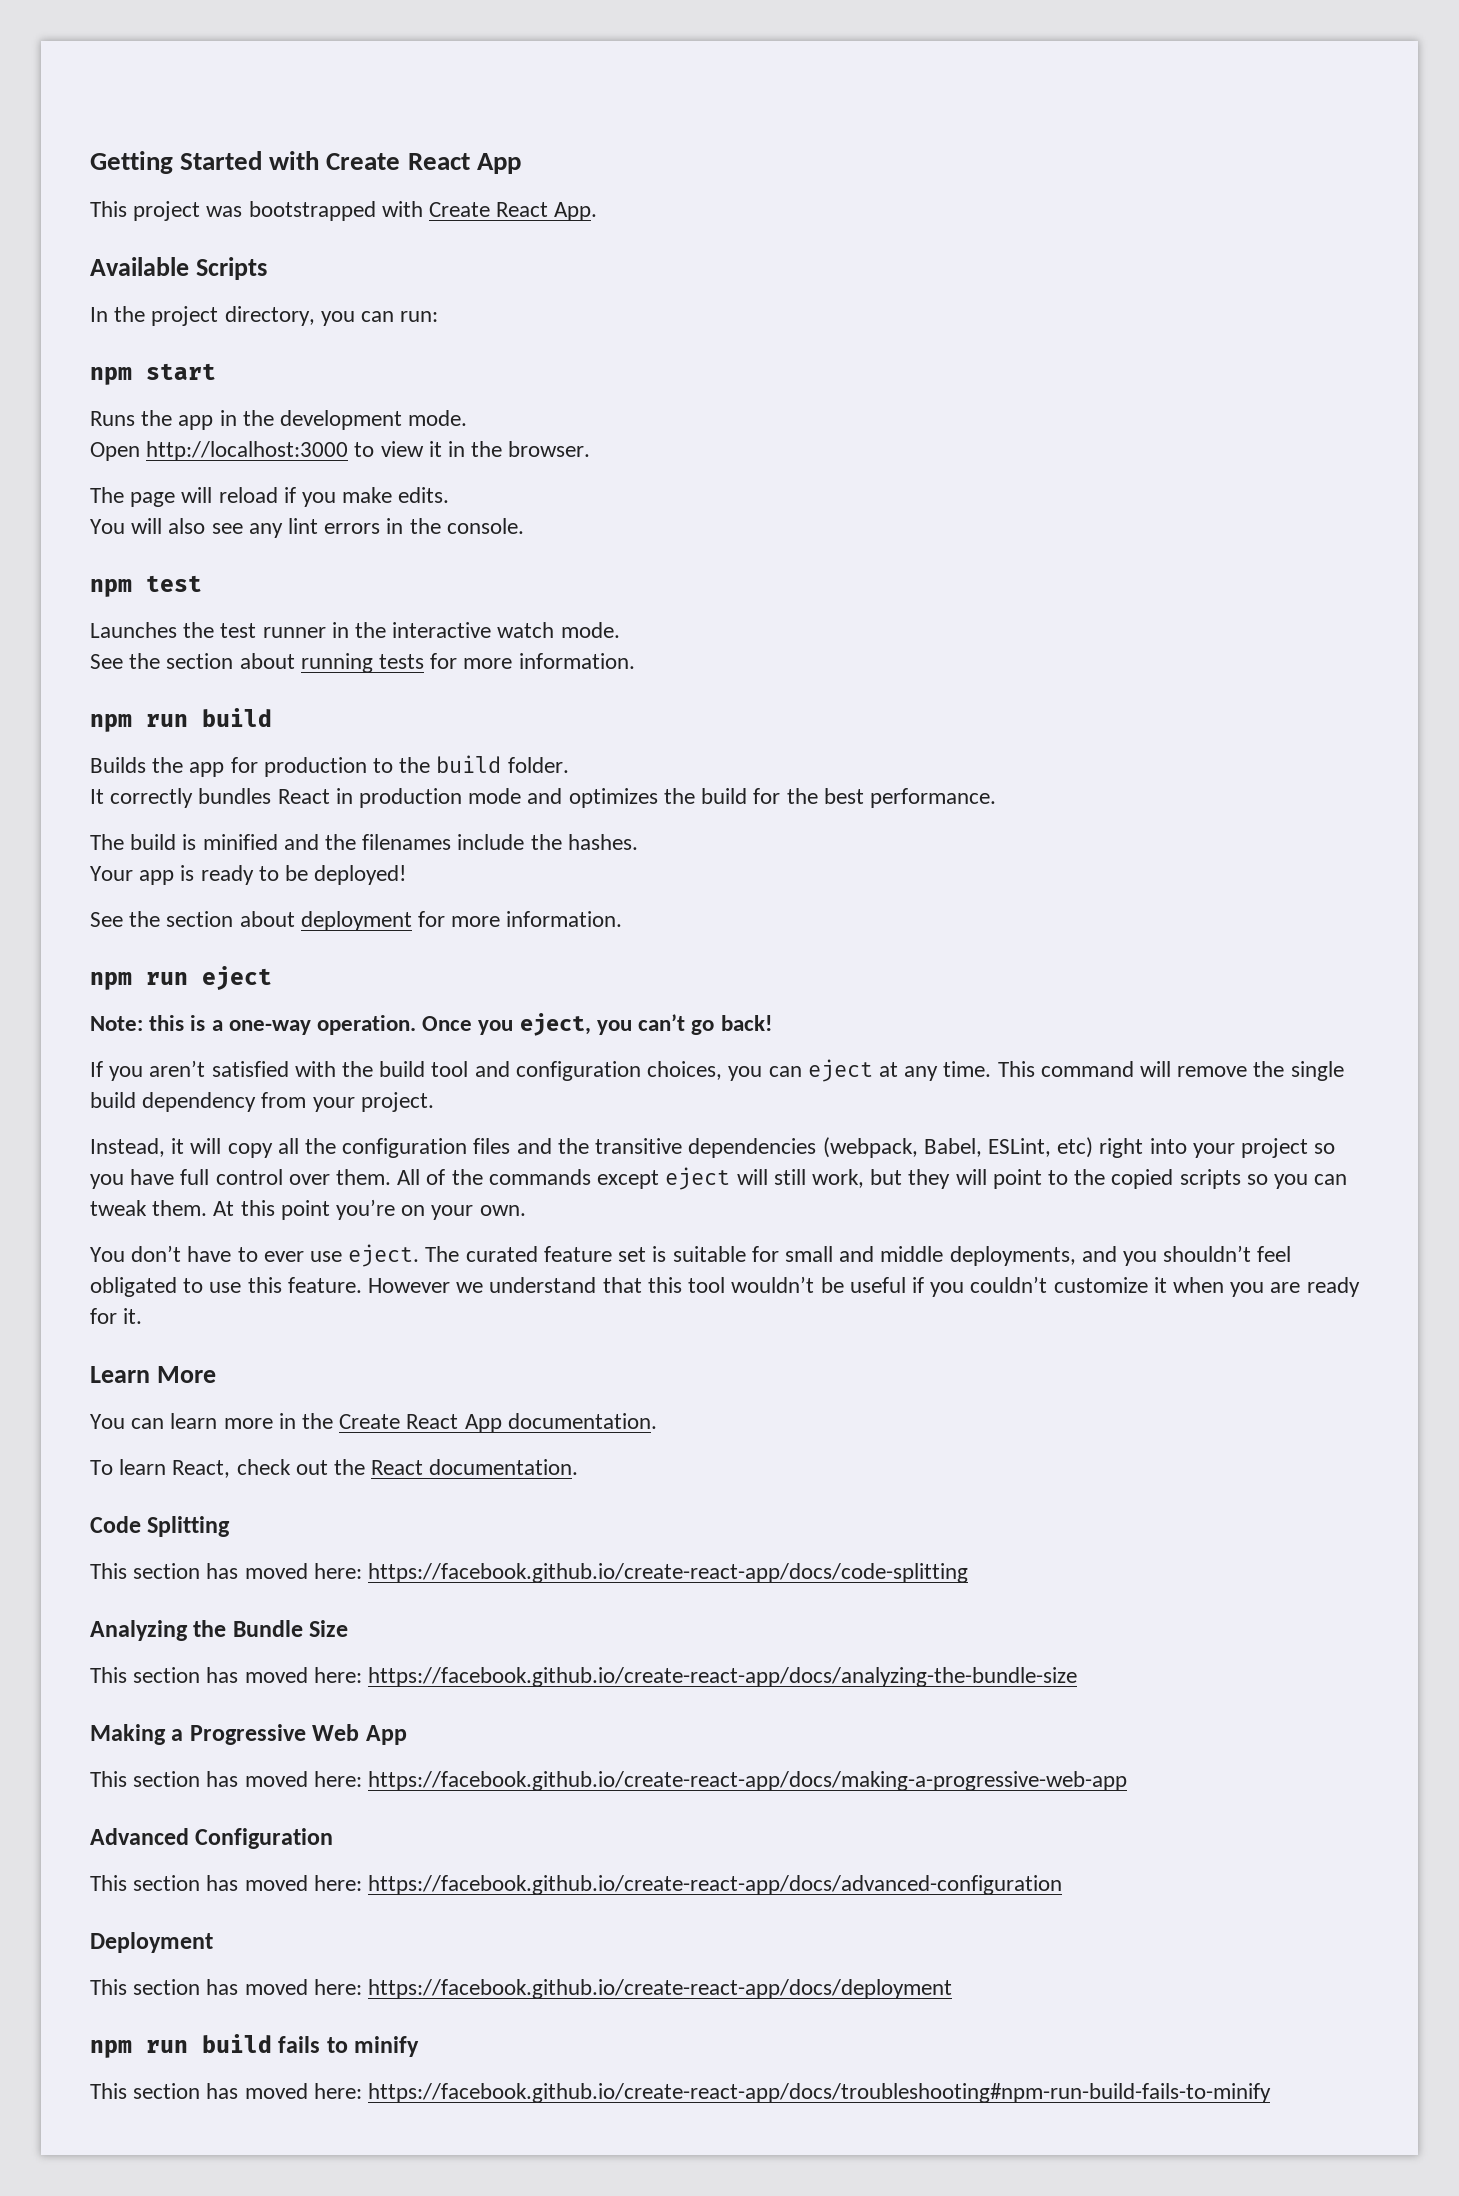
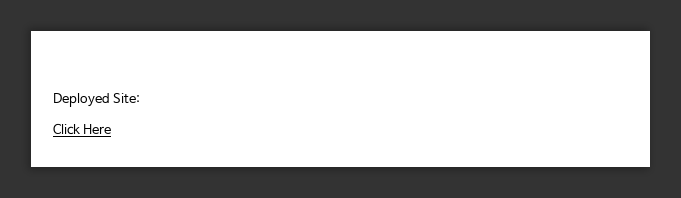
[90,151,521,174] [90,201,598,221] [90,257,267,280] [90,306,439,326] [90,363,216,385] [90,410,468,430] [90,441,591,461] [90,487,450,507] [90,518,524,538] [90,575,202,597] [90,622,620,638] [90,653,635,673] [90,708,272,732] [90,755,569,777] [90,788,996,808] [90,834,638,850] [90,865,407,885] [90,911,623,931] [90,966,272,990] [90,1013,772,1036] [90,1059,1344,1082] [90,1092,434,1112] [90,1137,1336,1158] [90,1167,1348,1190] [90,1199,526,1220] [90,1244,1292,1267] [90,1276,1360,1297] [90,1308,143,1324] [90,1366,216,1383] [90,1413,657,1433] [90,1459,579,1478] [90,1516,231,1537] [90,1563,969,1583] [90,1620,349,1641] [90,1667,1078,1687] [90,1724,407,1745] [90,1771,1128,1791] [90,1828,334,1849] [90,1875,1063,1895] [90,1932,213,1953] [90,1979,953,1999] [90,2034,420,2058] [90,2083,1272,2103] Getting Started with Create React App // This project was bootstrapped with Create React App. // Available Scripts // In the project directory, you can run: // npm start // Runs the app in the development mode. // Open http://localhost:3000 to view it in the browser. // The page will reload if you make edits. // You will also see any lint errors in the console. // npm test // Launches the test runner in the interactive watch mode. // See the section about running tests for more information. // npm run build // Builds the app for production to the build folder. // It correctly bundles React in production mode and optimizes the build for the best performance. // The build is minified and the filenames include the hashes. // Your app is ready to be deployed! // See the section about deployment for more information. // npm run eject // Note: this is a one-way operation. Once you eject, you can’t go back! // If you aren’t satisfied with the build tool and configuration choices, you can eject at any time. This command will remove the single build dependency from your project. // Instead, it will copy all the configuration files and the transitive dependencies (webpack, Babel, ESLint, etc) right into your project so you have full control over them. All of the commands except eject will still work, but they will point to the copied scripts so you can tweak them. At this point you’re on your own. // You don’t have to ever use eject. The curated feature set is suitable for small and middle deployments, and you shouldn’t feel obligated to use this feature. However we understand that this tool wouldn’t be useful if you couldn’t customize it when you are ready for it. // Learn More // You can learn more in the Create React App documentation. // To learn React, check out the React documentation. // Code Splitting // This section has moved here: https://facebook.github.io/create-react-app/docs/code-splitting // Analyzing the Bundle Size // This section has moved here: https://facebook.github.io/create-react-app/docs/analyzing-the-bundle-size // Making a Progressive Web App // This section has moved here: https://facebook.github.io/create-react-app/docs/making-a-progressive-web-app // Advanced Configuration // This section has moved here: https://facebook.github.io/create-react-app/docs/advanced-configuration // Deployment // This section has moved here: https://facebook.github.io/create-react-app/docs/deployment // npm run build fails to minify // This section has moved here: https://facebook.github.io/create-react-app/docs/troubleshooting#npm-run-build-fails-to-minify -> [53,93,141,107] [53,123,112,135] Deployed Site: // Click Here

